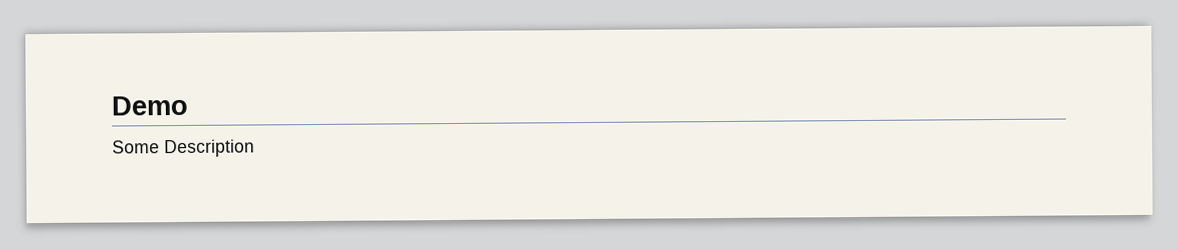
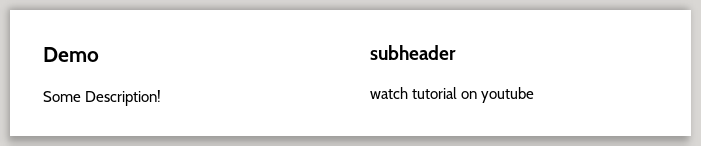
[164,139,255,158] Description -> [85,90,162,106] [370,45,456,60] [370,87,535,103] Description! // subheader // watch tutorial on youtube

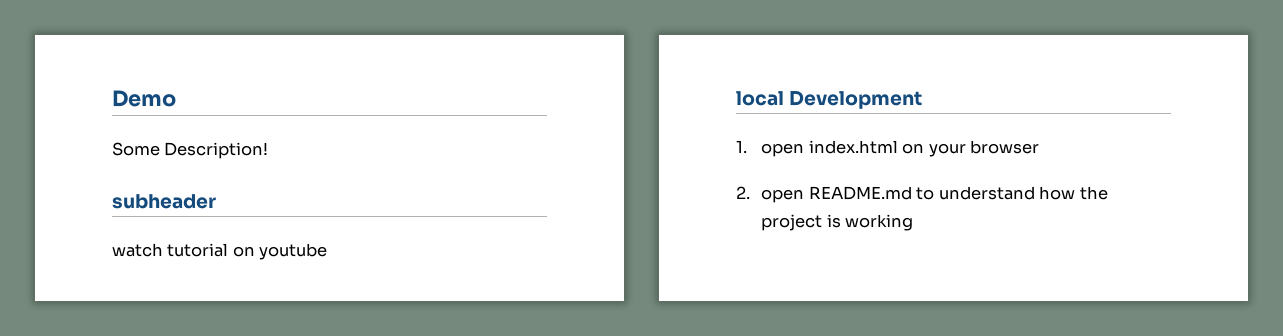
(535, 95) none -> [736,91,923,109] [736,140,1040,157] [736,186,1108,203] [761,214,914,231] // local Development // 1. open index.html on your browser // 2. open README.md to understand how the project is working

